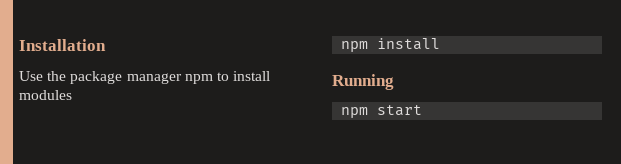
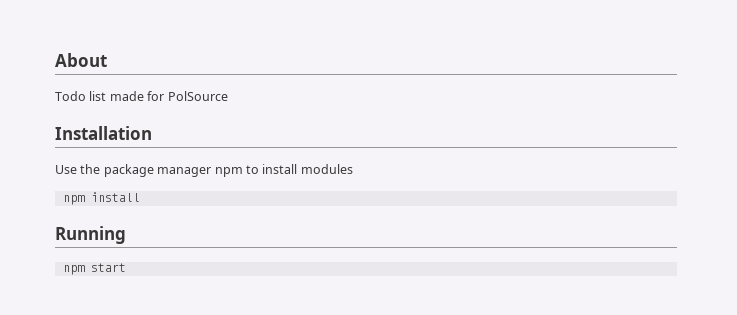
(19, 45) none -> [55,53,107,67] [55,91,228,101] About // Todo list made for PolSource //

